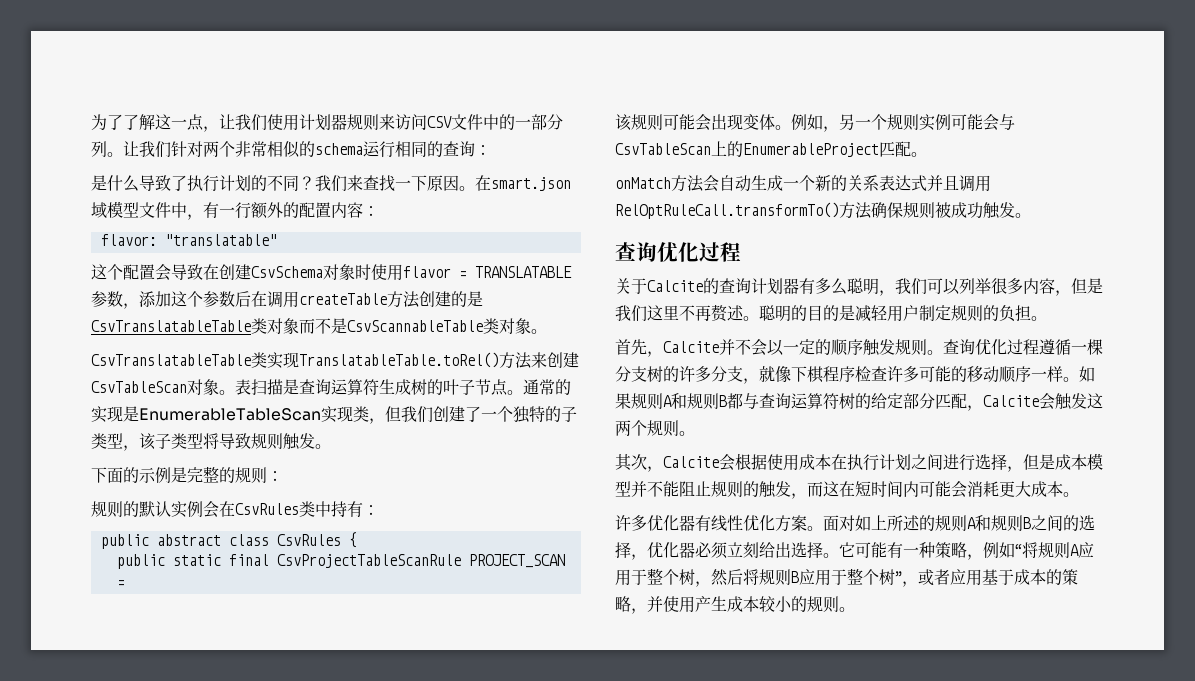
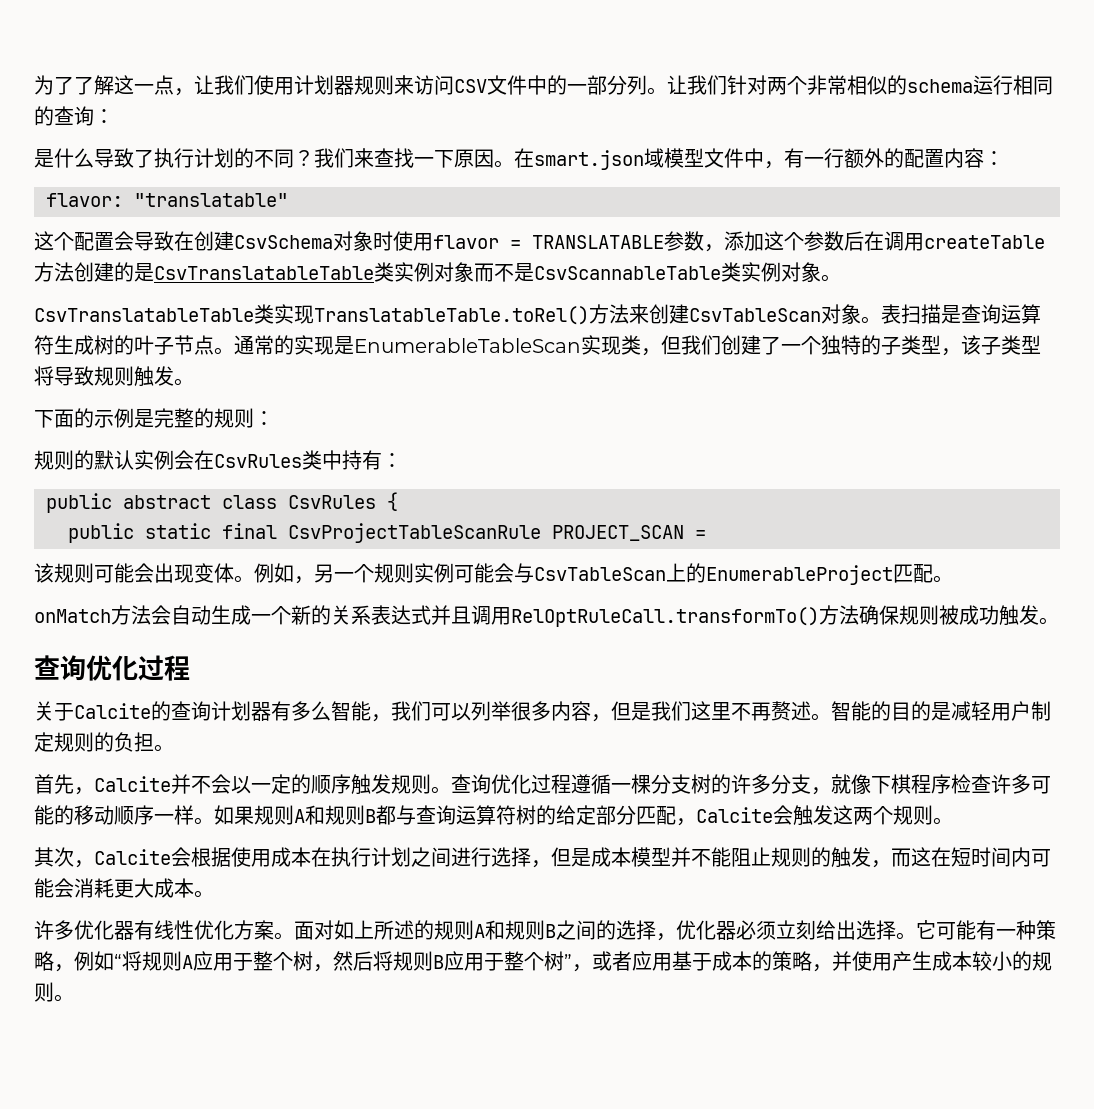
(267, 326) none -> [394,262,434,282] 实例
(499, 326) none -> [741,262,781,282] 实例
[847,278,879,295] 聪明 -> [331,701,371,721] 智能
[759,305,791,322] 聪明 -> [831,701,871,721] 智能

